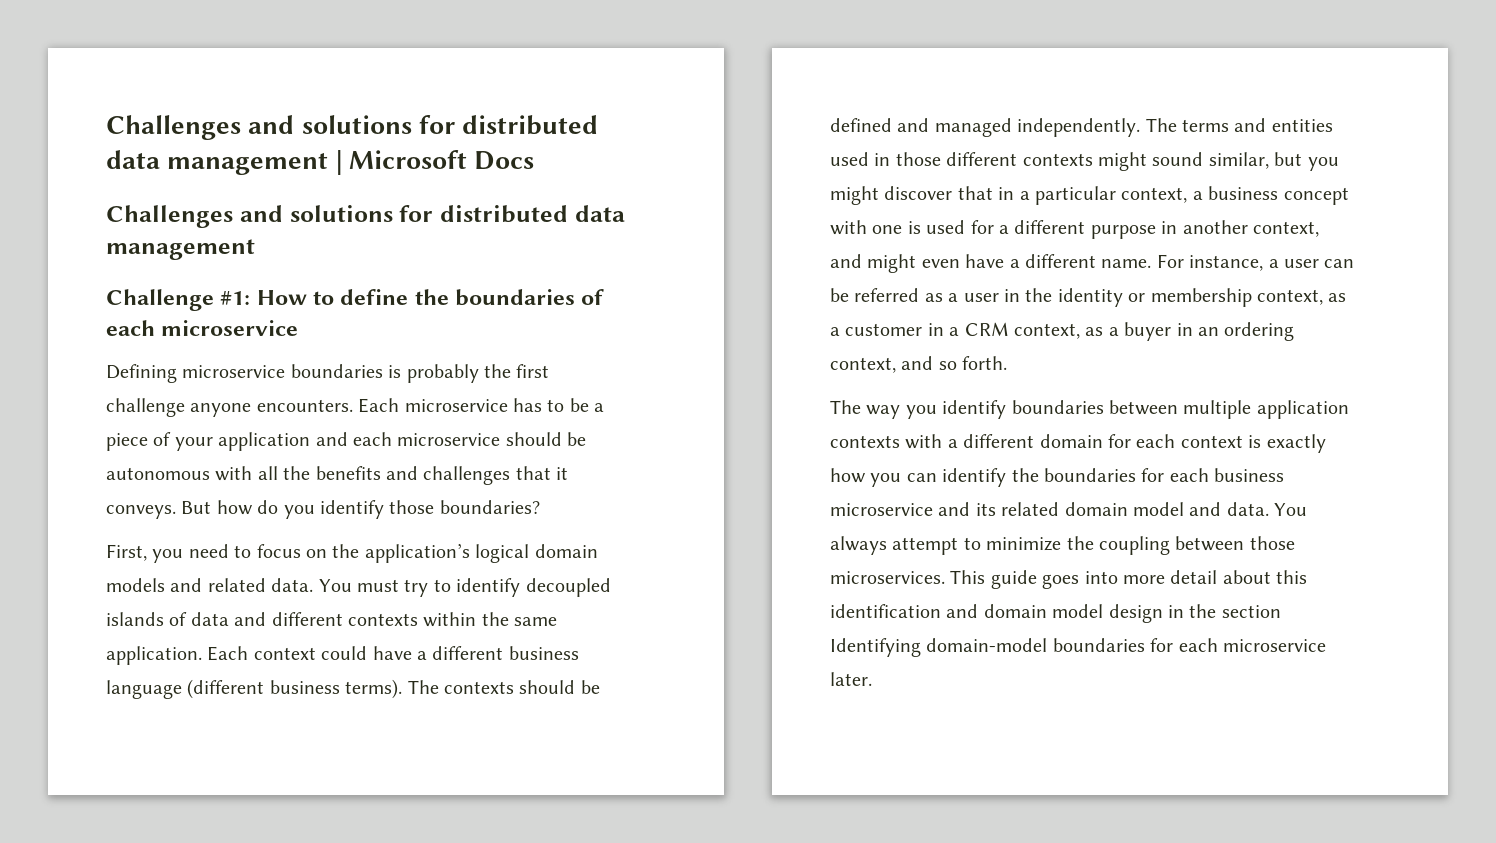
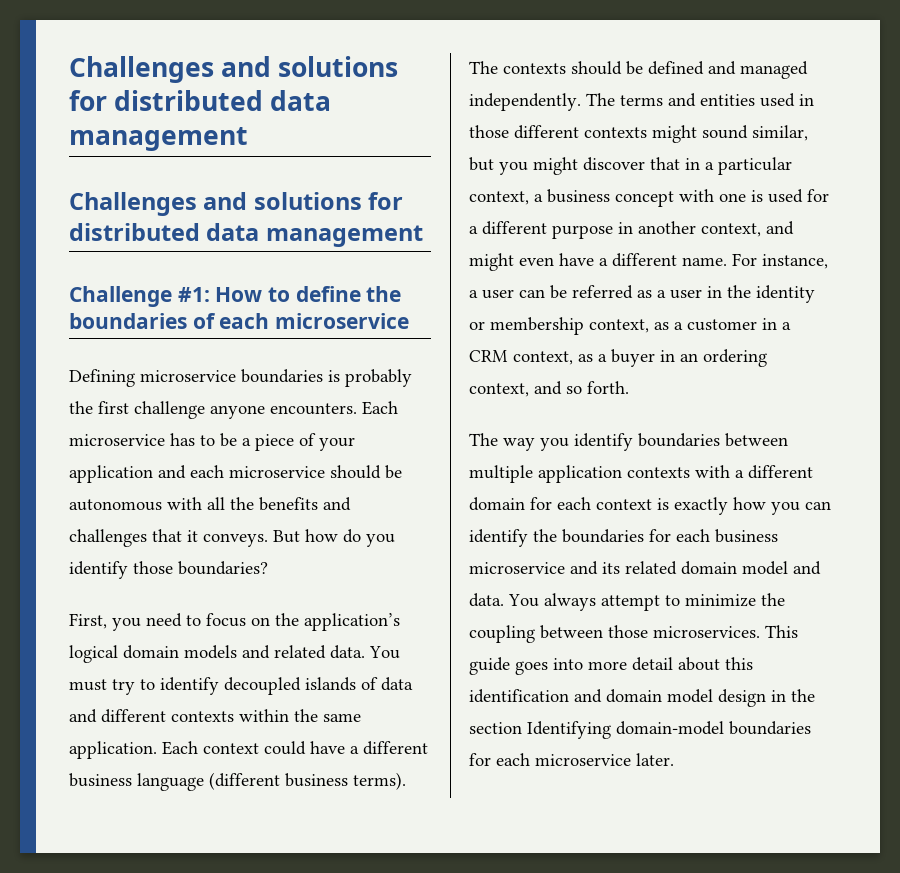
[106,115,599,140] [106,150,535,175] Challenges and solutions for distributed data management | Microsoft Docs -> [69,56,399,83] [69,90,332,111] [69,127,248,151] Challenges and solutions for distributed data management

